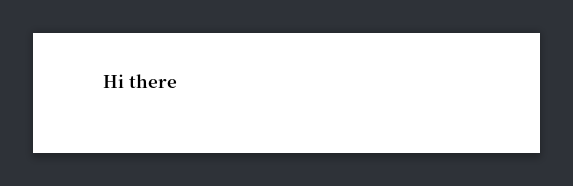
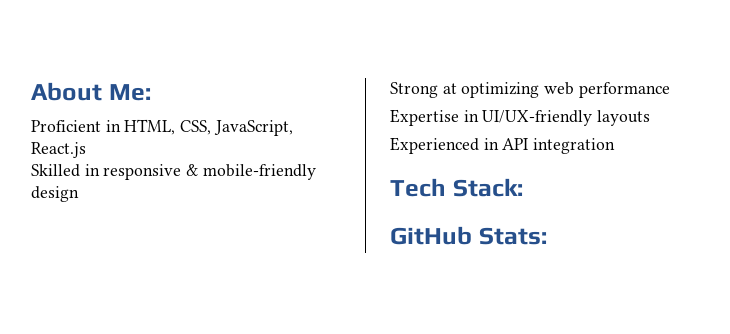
[103,74,177,88] Hi there -> [31,82,151,101] [31,119,293,136] [31,142,86,158] [31,164,316,180] [31,186,79,202] [390,82,670,98] [390,109,651,126] [390,137,616,154] [390,178,523,197] [390,226,547,245] About Me: // Proficient in HTML, CSS, JavaScript, React.js // Skilled in responsive & mobile-friendly design // Strong at optimizing web performance // Expertise in UI/UX-friendly layouts // Experienced in API integration // Tech Stack: // GitHub Stats:

